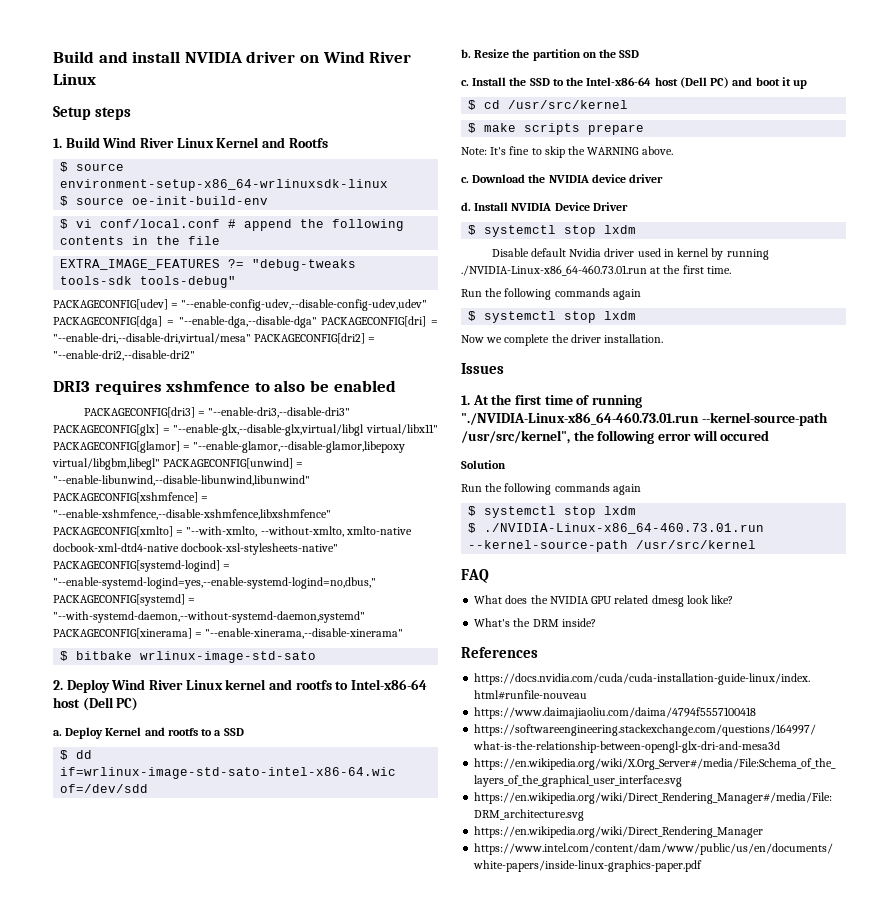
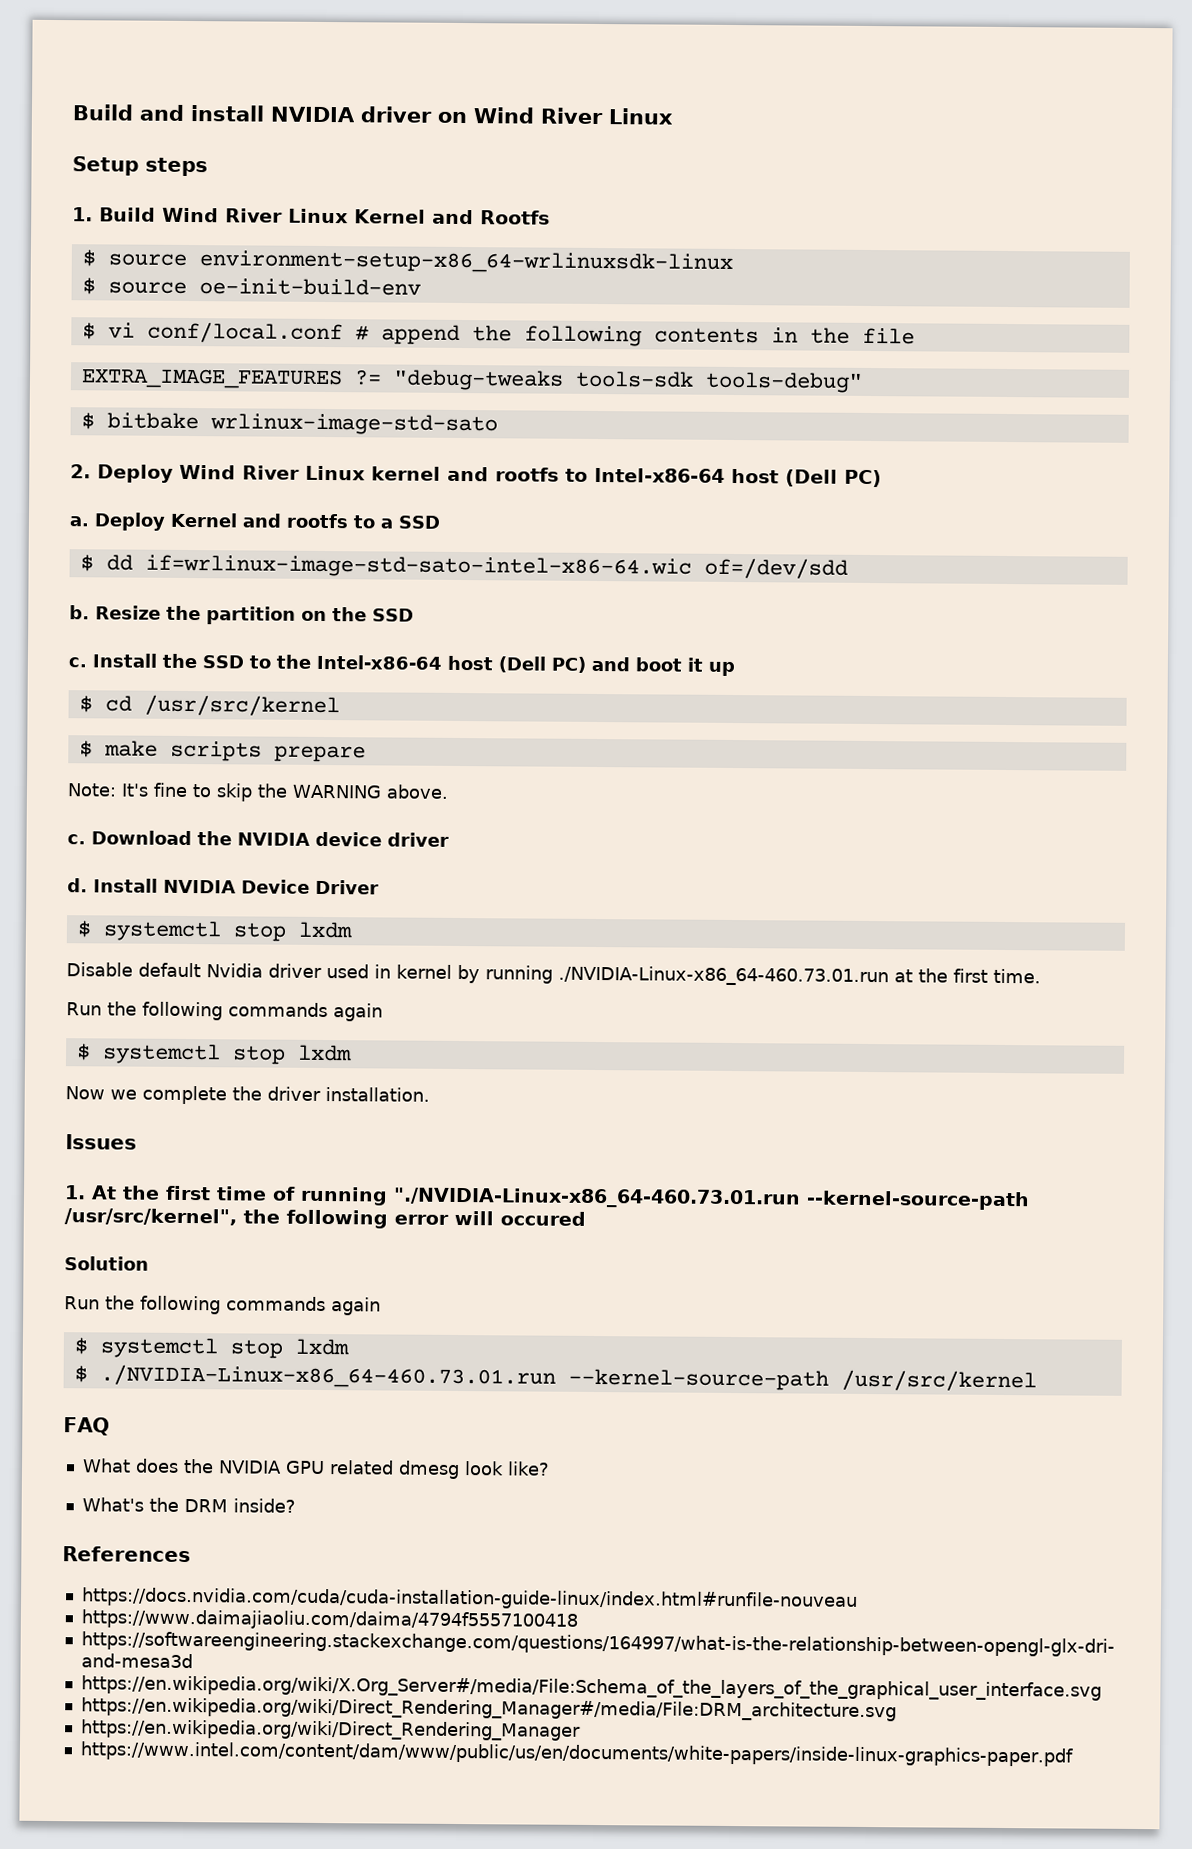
[53,299,428,311] [53,316,438,328] [53,333,376,344] [53,350,195,361] [53,380,396,395] [83,407,351,418] [53,424,438,436] [53,441,406,453] [52,458,304,470] [53,475,310,486] [53,492,209,503] [53,509,331,520] [53,526,412,537] [53,543,339,555] [53,560,231,572] [53,577,376,589] [53,594,196,606] [53,611,365,623] [53,628,404,639] // PACKAGECONFIG[udev] = "--enable-config-udev,--disable-config-udev,udev" PACKAGECONFIG[dga] = "--enable-dga,--disable-dga" PACKAGECONFIG[dri] = "--enable-dri,--disable-dri,virtual/mesa" PACKAGECONFIG[dri2] = "--enable-dri2,--disable-dri2" // DRI3 requires xshmfence to also be enabled // PACKAGECONFIG[dri3] = "--enable-dri3,--disable-dri3" PACKAGECONFIG[glx] = "--enable-glx,--disable-glx,virtual/libgl virtual/libx11" PACKAGECONFIG[glamor] = "--enable-glamor,--disable-glamor,libepoxy virtual/libgbm,libegl" PACKAGECONFIG[unwind] = "--enable-libunwind,--disable-libunwind,libunwind" PACKAGECONFIG[xshmfence] = "--enable-xshmfence,--disable-xshmfence,libxshmfence" PACKAGECONFIG[xmlto] = "--with-xmlto, --without-xmlto, xmlto-native docbook-xml-dtd4-native docbook-xsl-stylesheets-native" PACKAGECONFIG[systemd-logind] = "--enable-systemd-logind=yes,--enable-systemd-logind=no,dbus," PACKAGECONFIG[systemd] = "--with-systemd-daemon,--without-systemd-daemon,systemd" PACKAGECONFIG[xinerama] = "--enable-xinerama,--disable-xinerama" -> (863, 382) none

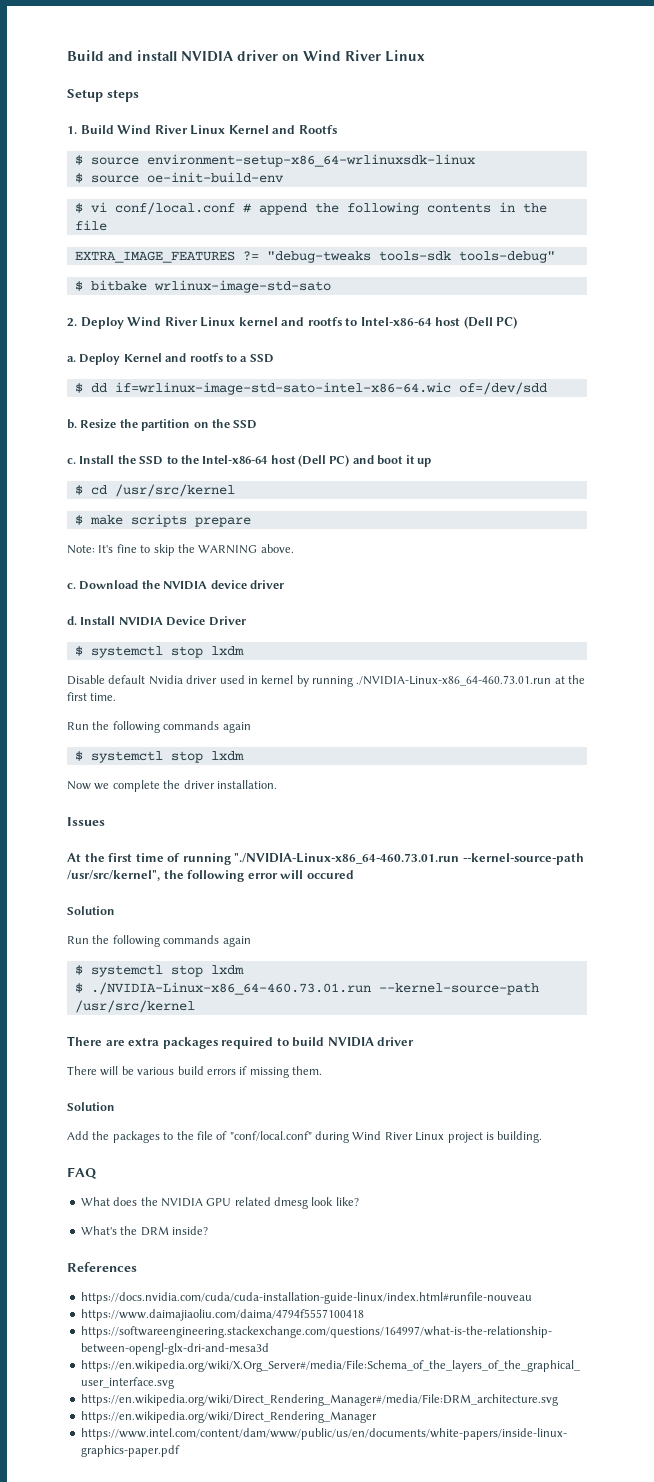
[64,1185,86,1200] 1. -> (105, 821) none
(1037, 1380) none -> [67,1036,415,1049] [67,1066,322,1078] [67,1102,115,1111] [67,1131,543,1143] // There are extra packages required to build NVIDIA driver // There will be various build errors if missing them. // Solution // Add the packages to the file of "conf/local.conf" during Wind River Linux project is building.

